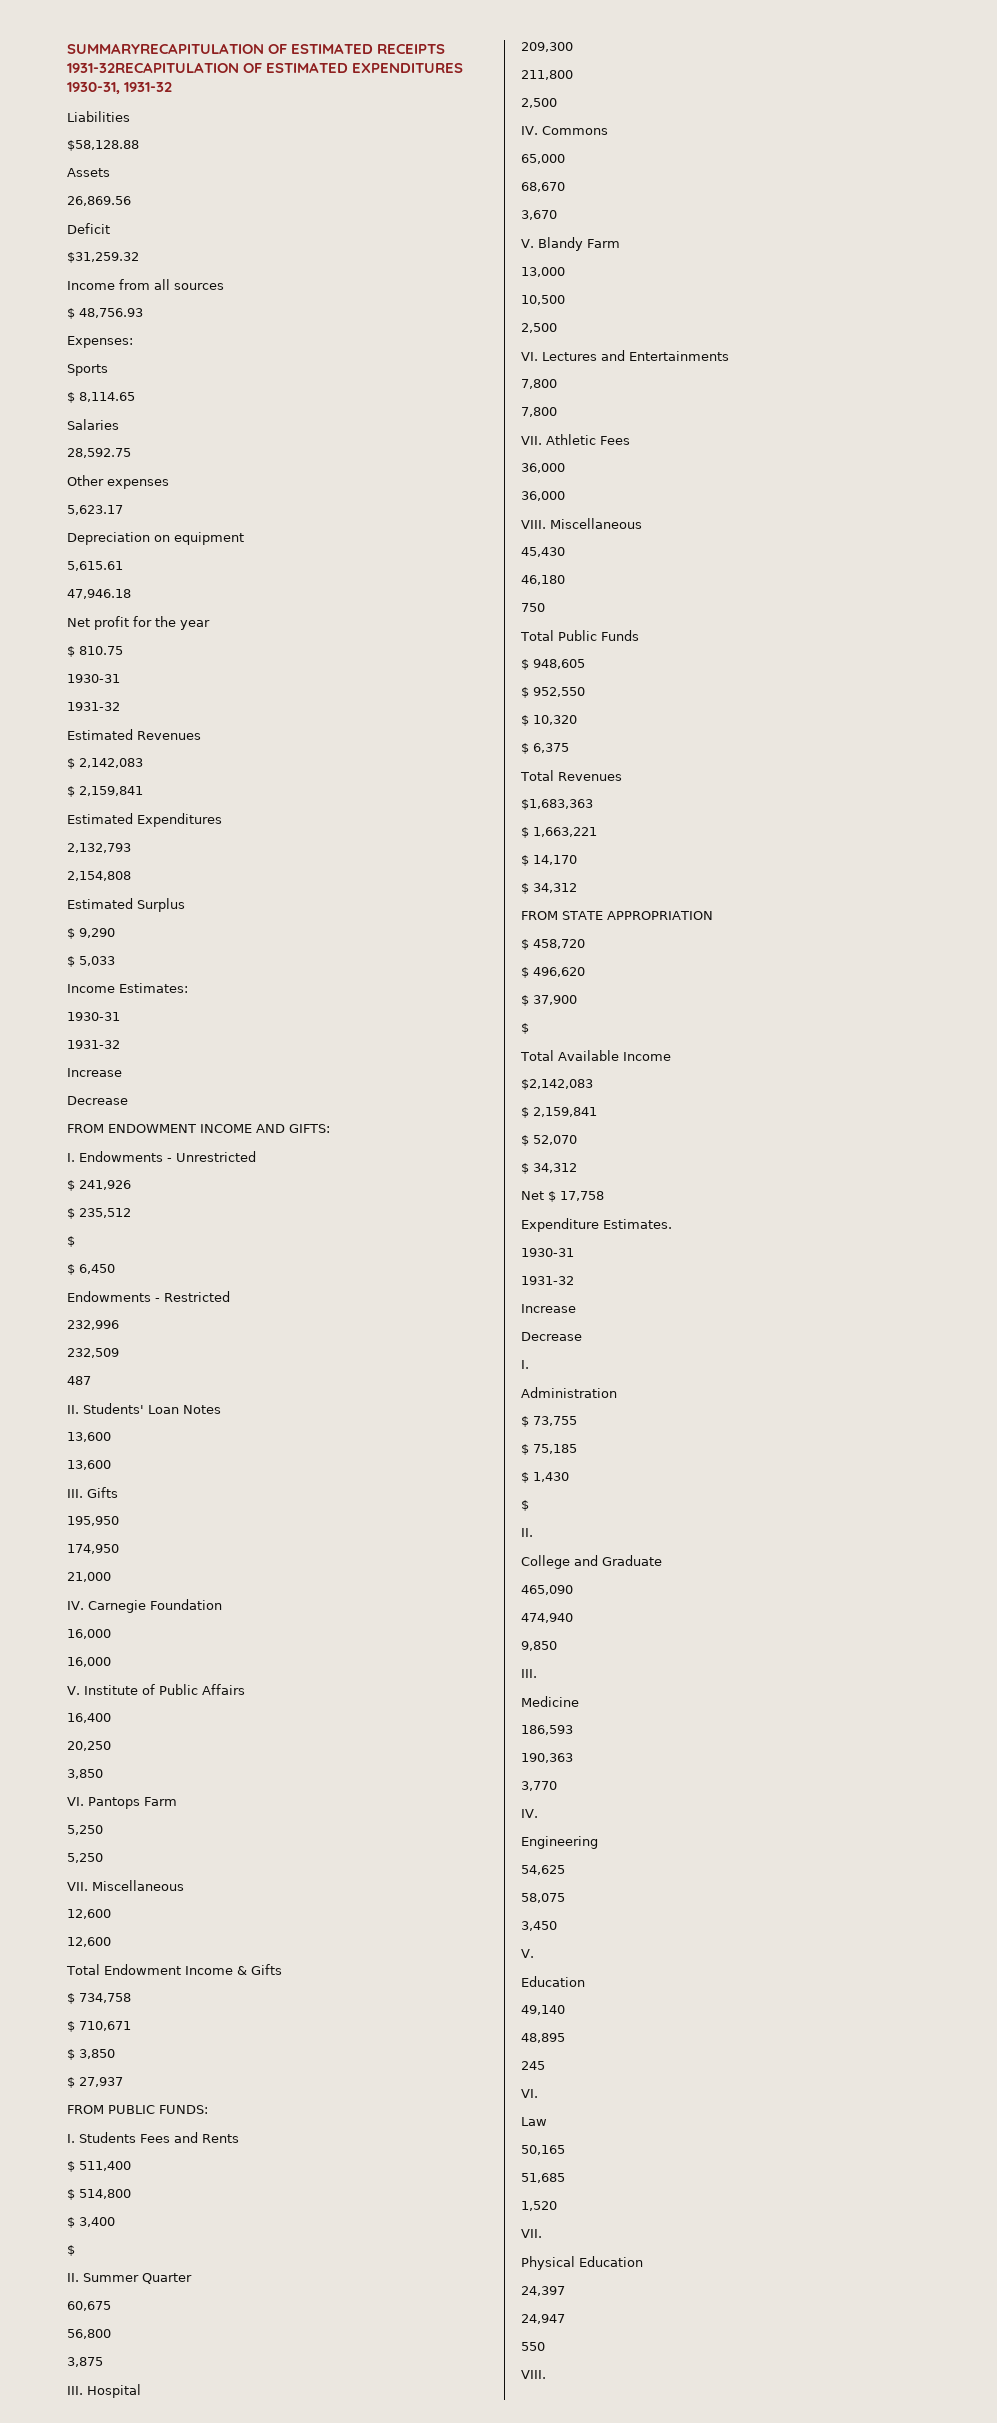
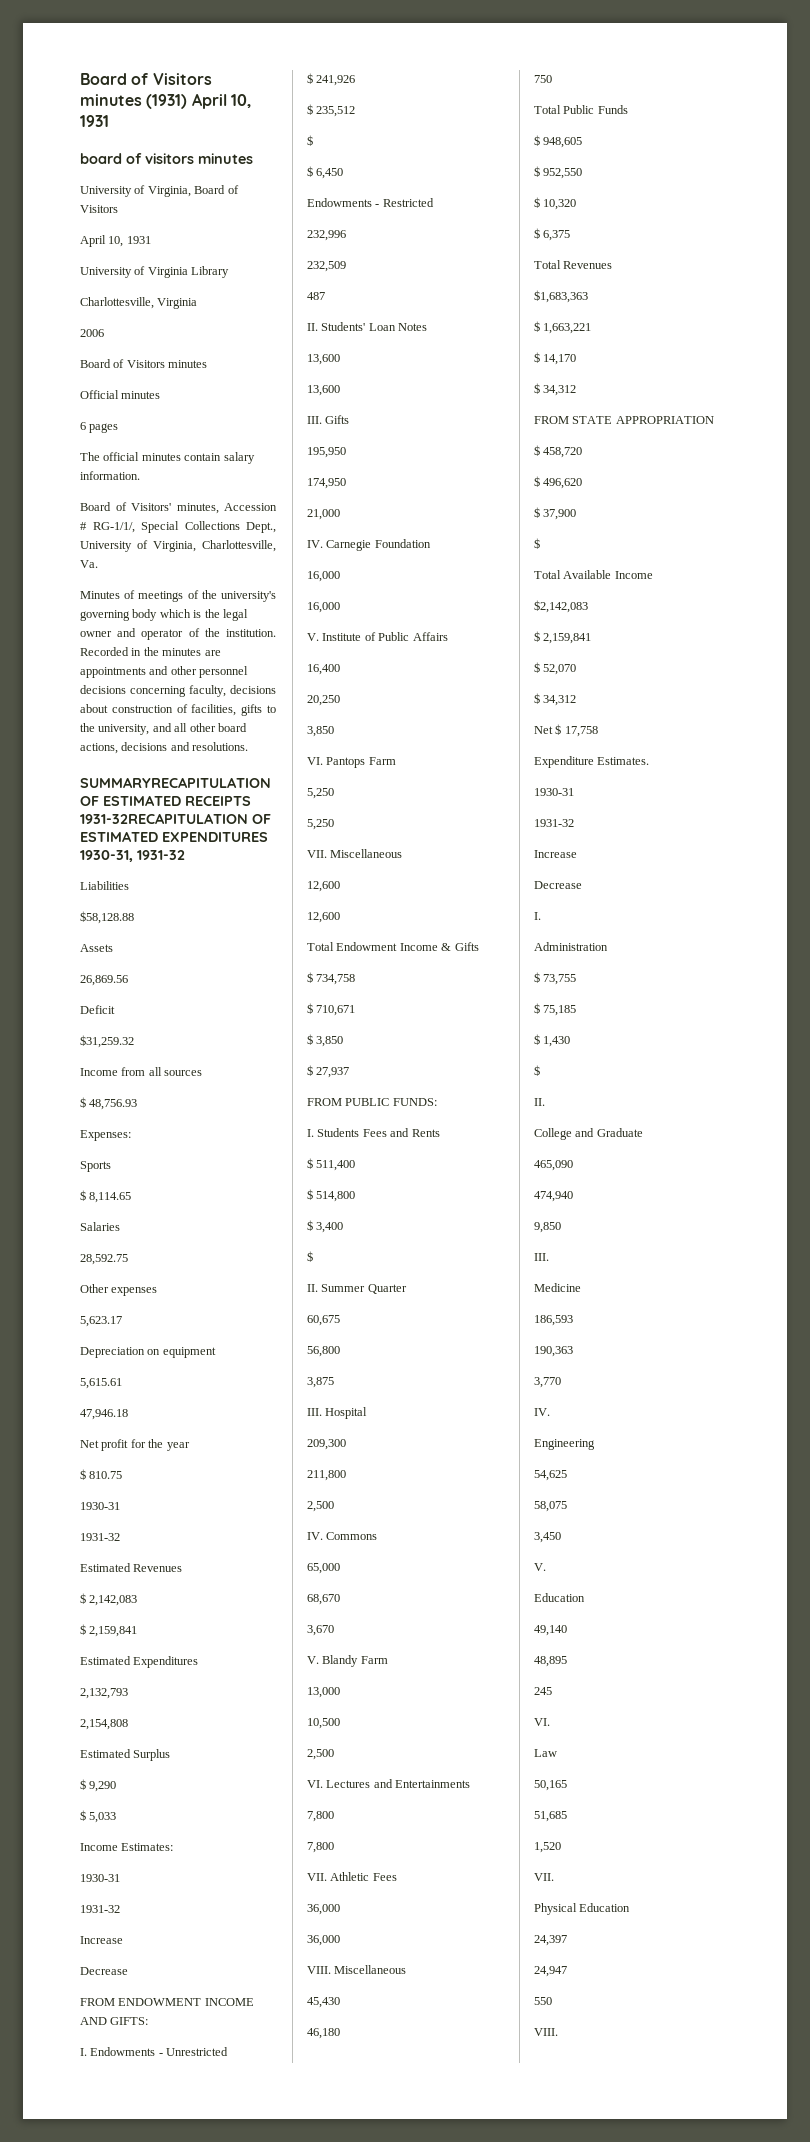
(67, 48) none -> [80,73,212,85] [80,93,251,109] [80,115,109,127] [80,153,253,164] [80,185,239,197] [80,205,118,213] [80,235,151,247] [80,266,230,278] [80,297,198,309] [80,329,104,337] [80,359,208,368] [80,390,161,399] [80,422,119,433] [80,452,255,464] [80,471,140,480] [80,502,277,514] [80,521,276,533] [80,540,276,552] [80,560,98,568] [80,590,276,602] [80,609,248,621] [80,628,276,640] [80,647,221,656] [80,666,249,678] [80,685,276,697] [80,704,276,716] [80,723,247,735] [80,742,249,754] Board of Visitors minutes (1931) April 10, 1931 // board of visitors minutes // University of Virginia, Board of Visitors // April 10, 1931 // University of Virginia Library // Charlottesville, Virginia // 2006 // Board of Visitors minutes // Official minutes // 6 pages // The official minutes contain salary information. // Board of Visitors' minutes, Accession # RG-1/1/, Special Collections Dept., University of Virginia, Charlottesville, Va. // Minutes of meetings of the university's governing body which is the legal owner and operator of the institution. Recorded in the minutes are appointments and other personnel decisions concerning faculty, decisions about construction of facilities, gifts to the university, and all other board actions, decisions and resolutions. //

